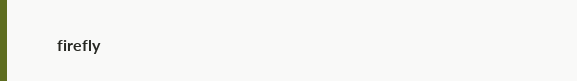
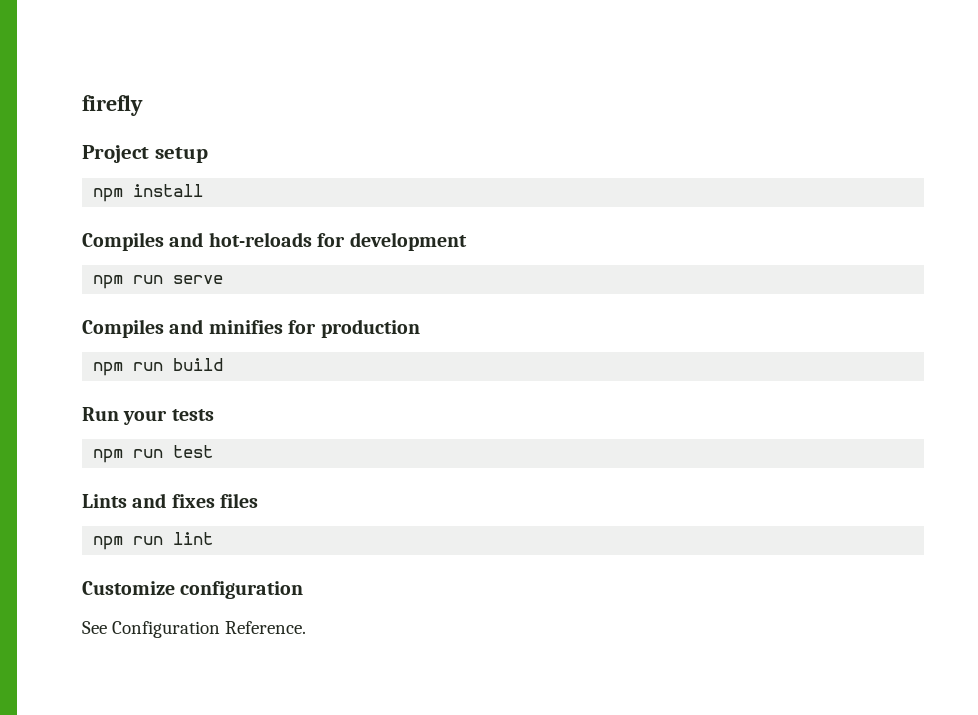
(101, 47) none -> [82,145,208,163] [93,184,204,202] [82,232,467,251] [93,275,224,289] [82,319,420,338] [93,358,224,376] [82,407,214,425] [93,445,214,463] [82,493,259,508] [93,532,214,550] [82,581,304,599] [82,621,307,638] // Project setup // npm install // Compiles and hot-reloads for development // npm run serve // Compiles and minifies for production // npm run build // Run your tests // npm run test // Lints and fixes files // npm run lint // Customize configuration // See Configuration Reference.

